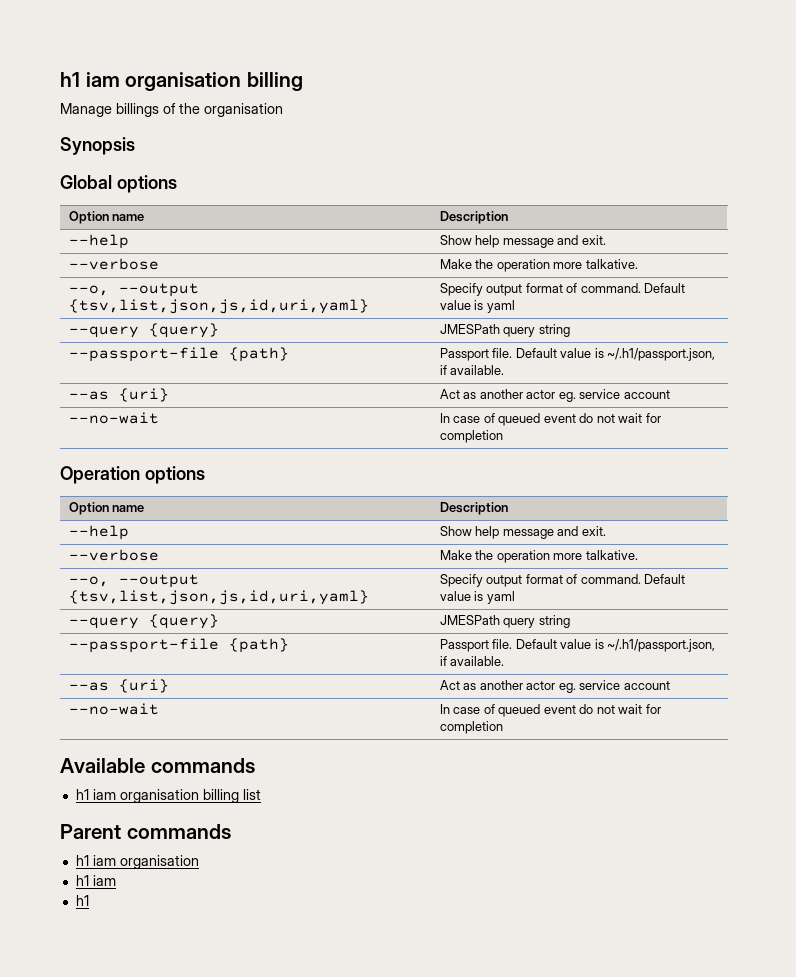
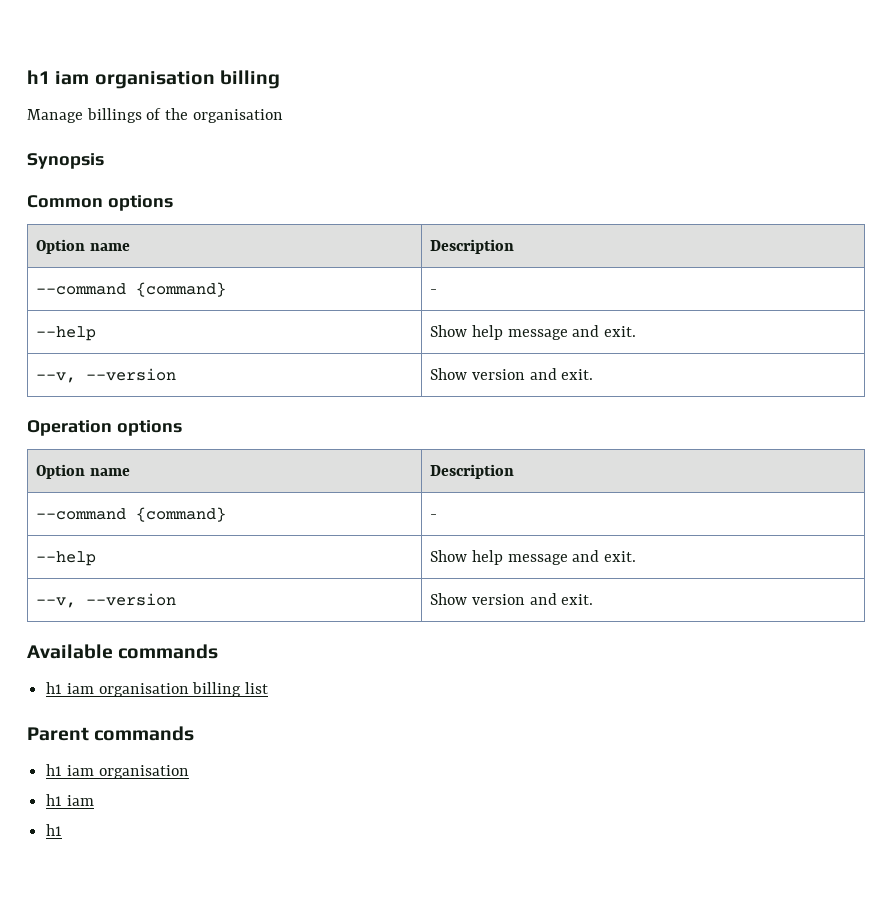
[60,175,177,193] [68,211,145,224] [439,211,508,224] [68,234,129,249] [439,235,606,248] [68,258,159,270] [439,259,638,272] [68,283,199,297] [68,299,369,314] [439,283,686,296] [439,300,515,313] [68,323,219,338] [439,324,570,337] [68,347,289,362] [439,348,716,361] [439,365,505,375] [68,388,169,402] [439,389,670,402] [68,412,159,424] [439,413,661,426] [439,430,503,443] Global options // Option name | Description // --help | Show help message and exit. // --verbose | Make the operation more talkative. // --o, --output {tsv,list,json,js,id,uri,yaml} | Specify output format of command. Default value is yaml // --query {query} | JMESPath query string // --passport-file {path} | Passport file. Default value is ~/.h1/passport.json, if available. // --as {uri} | Act as another actor eg. service account // --no-wait | In case of queued event do not wait for completion -> [27,195,173,211] [36,239,130,254] [430,239,515,254] [36,282,227,297] [430,289,438,294] [36,326,97,341] [430,325,637,340] [36,368,177,383] [430,368,594,380] Common options // Option name | Description // --command {command} | - // --help | Show help message and exit. // --v, --version | Show version and exit.
[68,525,129,540] [439,526,606,539] [68,549,159,561] [439,550,638,563] [68,574,199,588] [68,590,369,605] [439,574,686,587] [439,591,515,604] [68,614,219,629] [439,615,570,628] [68,638,289,653] [439,639,716,652] [439,656,505,666] [68,679,169,693] [439,680,670,693] [68,703,159,715] [439,704,661,717] [439,721,503,734] // --help | Show help message and exit. // --verbose | Make the operation more talkative. // --o, --output {tsv,list,json,js,id,uri,yaml} | Specify output format of command. Default value is yaml // --query {query} | JMESPath query string // --passport-file {path} | Passport file. Default value is ~/.h1/passport.json, if available. // --as {uri} | Act as another actor eg. service account // --no-wait | In case of queued event do not wait for completion -> [36,507,227,522] [430,514,438,519] [36,551,97,566] [430,550,637,565] [36,593,177,608] [430,593,594,605] // --command {command} | - // --help | Show help message and exit. // --v, --version | Show version and exit.

